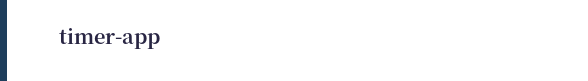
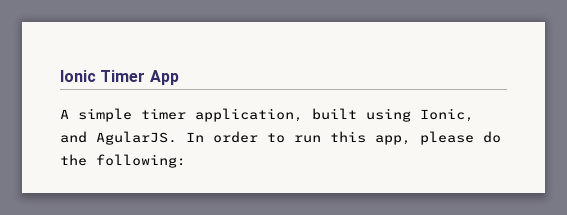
[59,28,160,49] timer-app -> [60,70,179,85] [60,108,474,122] [60,131,501,145] [60,154,186,168] Ionic Timer App // A simple timer application, built using Ionic, and AgularJS. In order to run this app, please do the following:

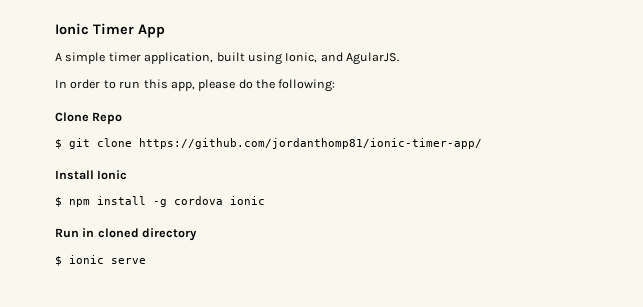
(177, 138) none -> (399, 58) //
(186, 161) none -> [55,112,123,124] [55,138,482,149] [55,170,128,180] [55,196,265,207] [55,228,198,241] [55,255,146,266] // Clone Repo // $ git clone https://github.com/jordanthomp81/ionic-timer-app/ // Install Ionic // $ npm install -g cordova ionic // Run in cloned directory // $ ionic serve

